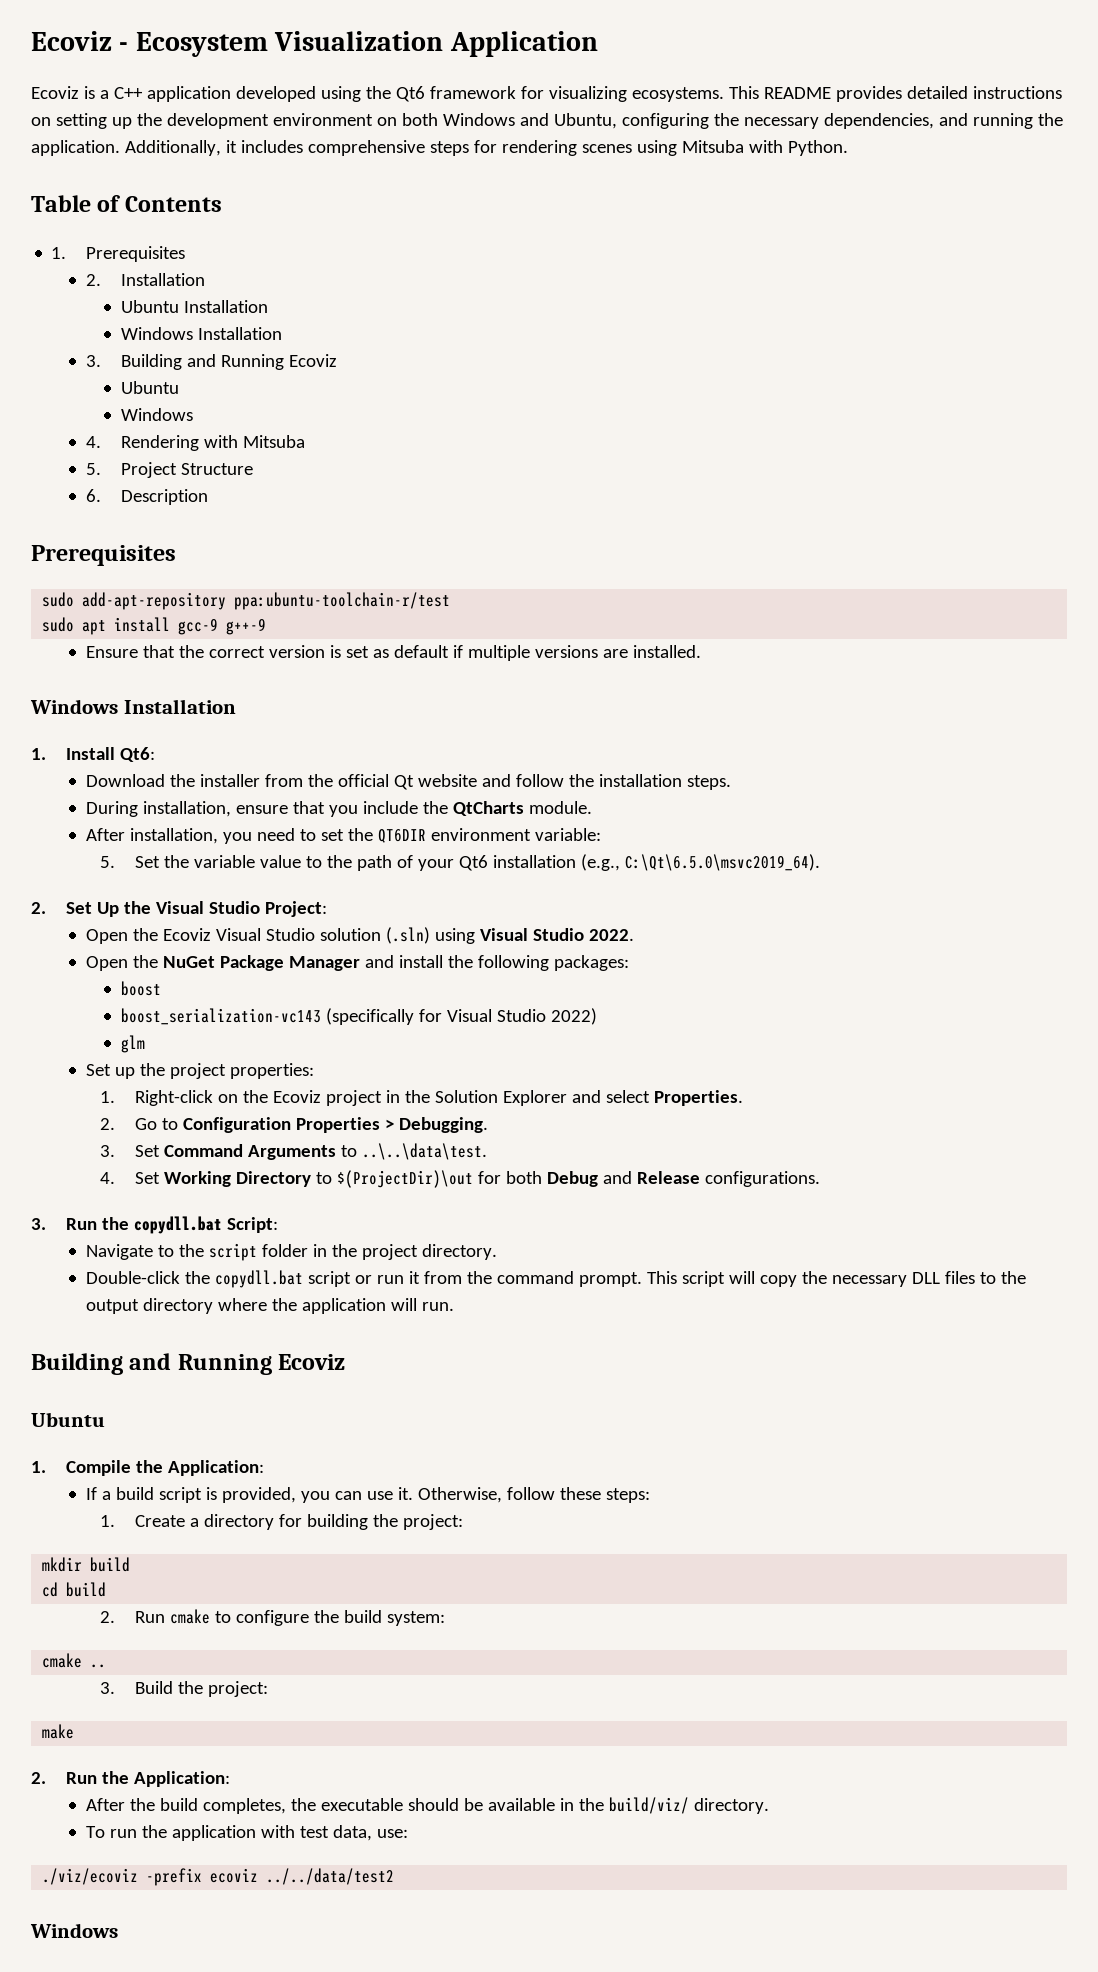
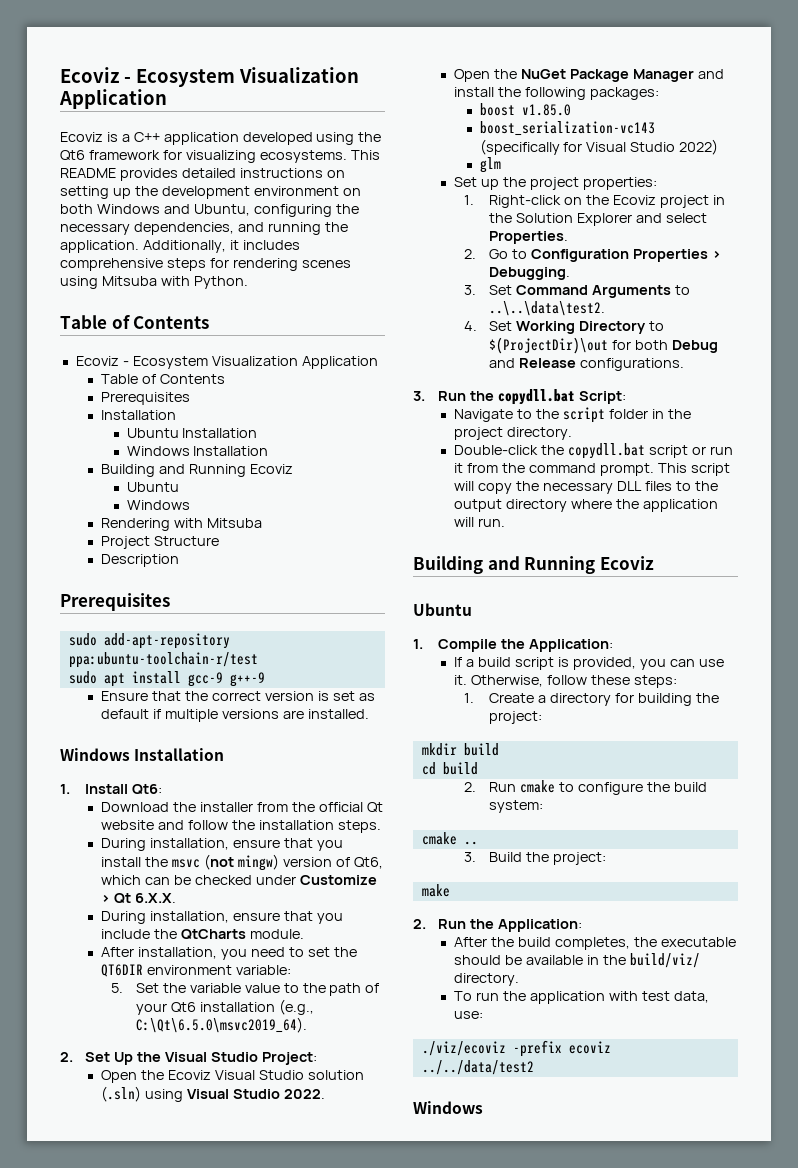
[51,246,186,262] [86,274,102,286] 1. Prerequisites // 2. -> [75,356,378,369] [101,374,226,384] [101,392,191,405] Ecoviz - Ecosystem Visualization Application // Table of Contents // Prerequisites //
[86,355,102,367] 3. -> (269, 451) none
[86,436,102,448] 4. -> (190, 505) none
[86,463,102,475] 5. -> (263, 523) none
[86,489,102,502] 6. -> (220, 541) none
(731, 782) none -> [101,838,343,851] [101,854,383,871] [101,875,377,885] [101,893,177,904] // During installation, ensure that you install the msvc (not mingw) version of Qt6, which can be checked under Customize > Qt 6.X.X.
(161, 988) none -> [521,104,571,116] v1.85.0
[361,1143,487,1160] ..\..\data\test. -> [488,301,605,316] ..\..\data\test2.

